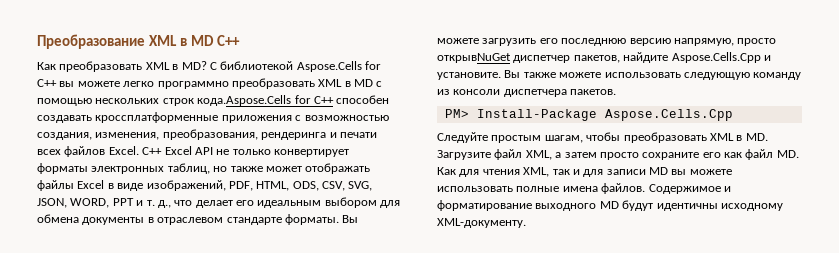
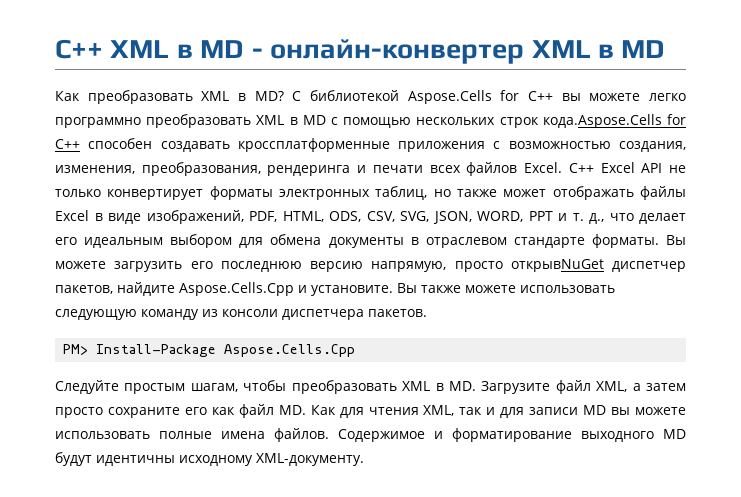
[37,34,241,49] Преобразование XML в MD C++ -> [55,39,666,64] C++ XML в MD - онлайн-конвертер XML в MD

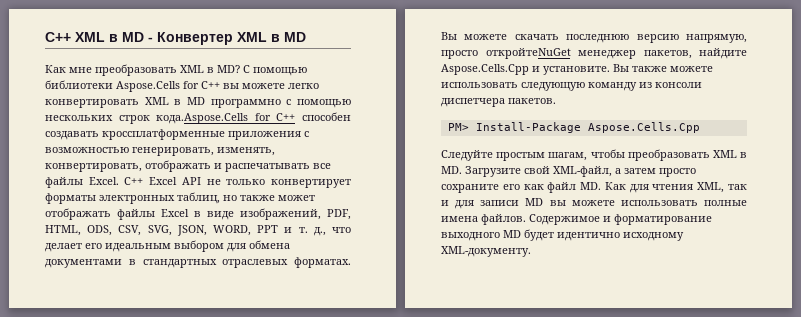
[270,39,525,64] онлайн-конвертер -> [157,32,233,45] Конвертер
(80, 96) none -> [69,67,92,73] мне
[310,90,399,101] библиотекой -> [253,67,307,76] [45,80,113,89] помощью библиотеки
[55,114,326,128] программно преобразовать XML в MD -> [45,97,281,108] конвертировать XML в MD программно
[619,141,686,152] [55,162,518,176] создания, изменения, преобразования, рендеринга и печати всех файлов -> [132,147,275,156] [45,160,331,172] [45,177,83,188] генерировать, изменять, конвертировать, отображать и распечатывать все файлы
[328,234,687,248] [55,261,213,272] документы в отраслевом стандарте форматы. Вы можете загрузить его -> [45,257,351,268] [441,32,559,40] документами в стандартных отраслевых форматах. Вы можете скачать
[510,259,686,272] открывNuGet диспетчер -> [485,48,636,59] откройтеNuGet менеджер
[555,380,628,394] файл XML, -> [524,166,612,177] свой XML-файл,
[55,452,175,466] будут идентичны -> [524,229,620,241] будет идентично

